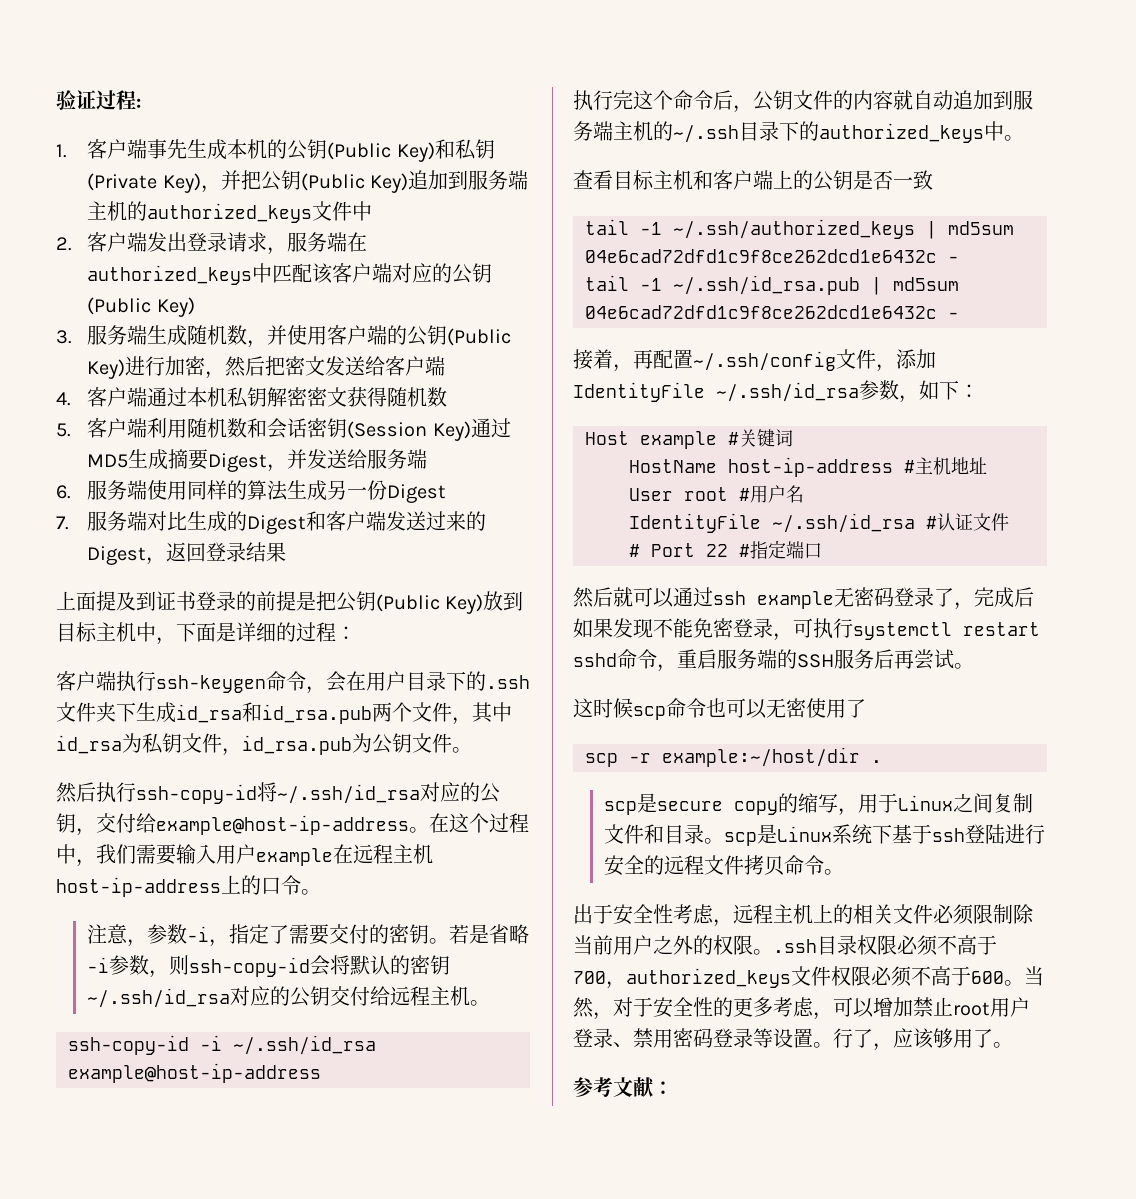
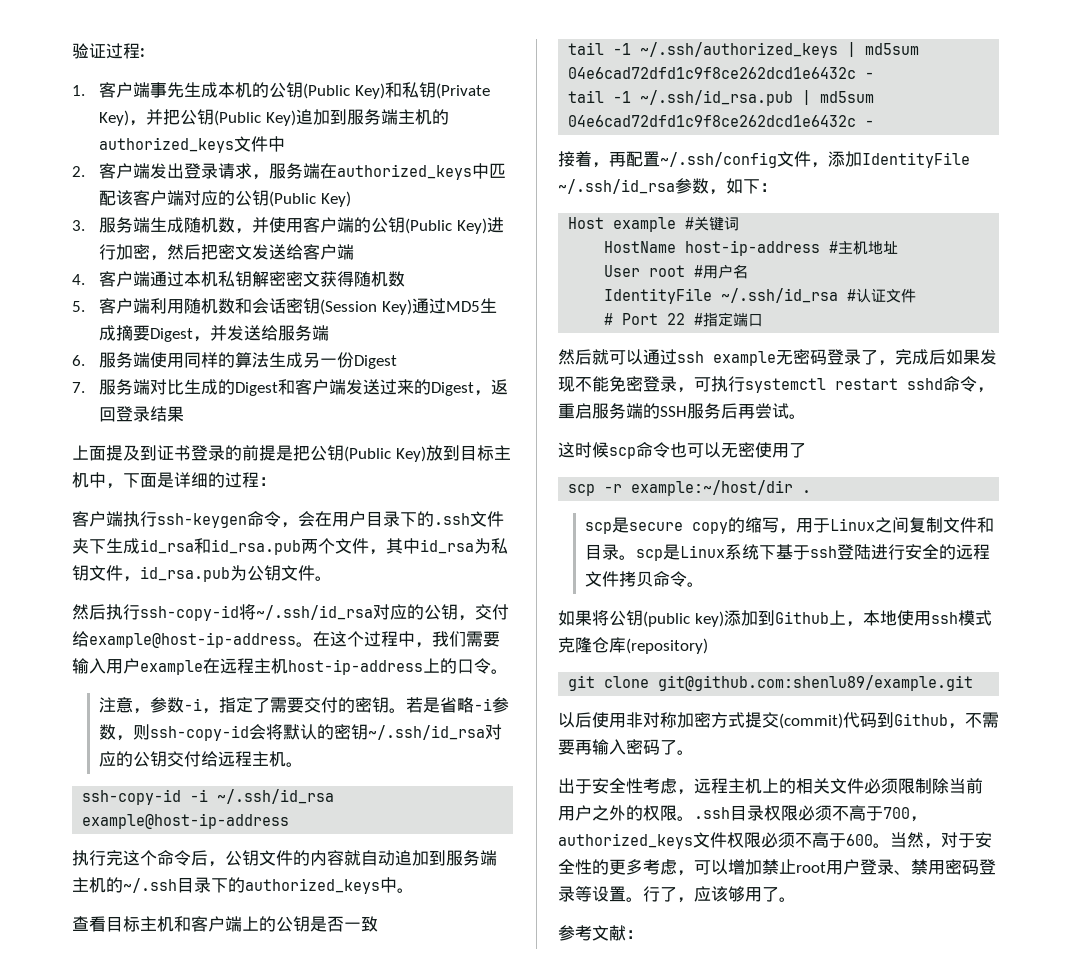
(845, 872) none -> [558,610,992,627] [558,637,708,654] [568,675,974,691] [558,712,999,729] [558,739,694,755] // 如果将公钥(public key)添加到Github上，本地使用ssh模式克隆仓库(repository) // git clone git@github.com:shenlu89/example.git // 以后使用非对称加密方式提交(commit)代码到Github，不需要再输入密码了。

